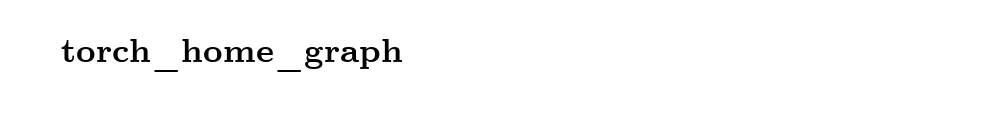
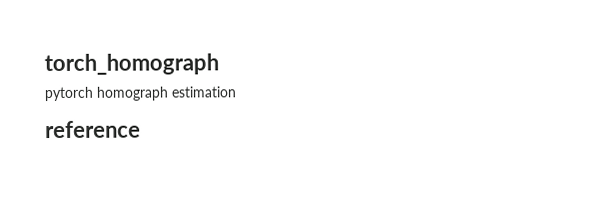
[61,39,403,72] torch_home_graph -> [44,53,219,76] [44,86,236,102] [45,120,141,139] torch_homograph // pytorch homograph estimation // reference

